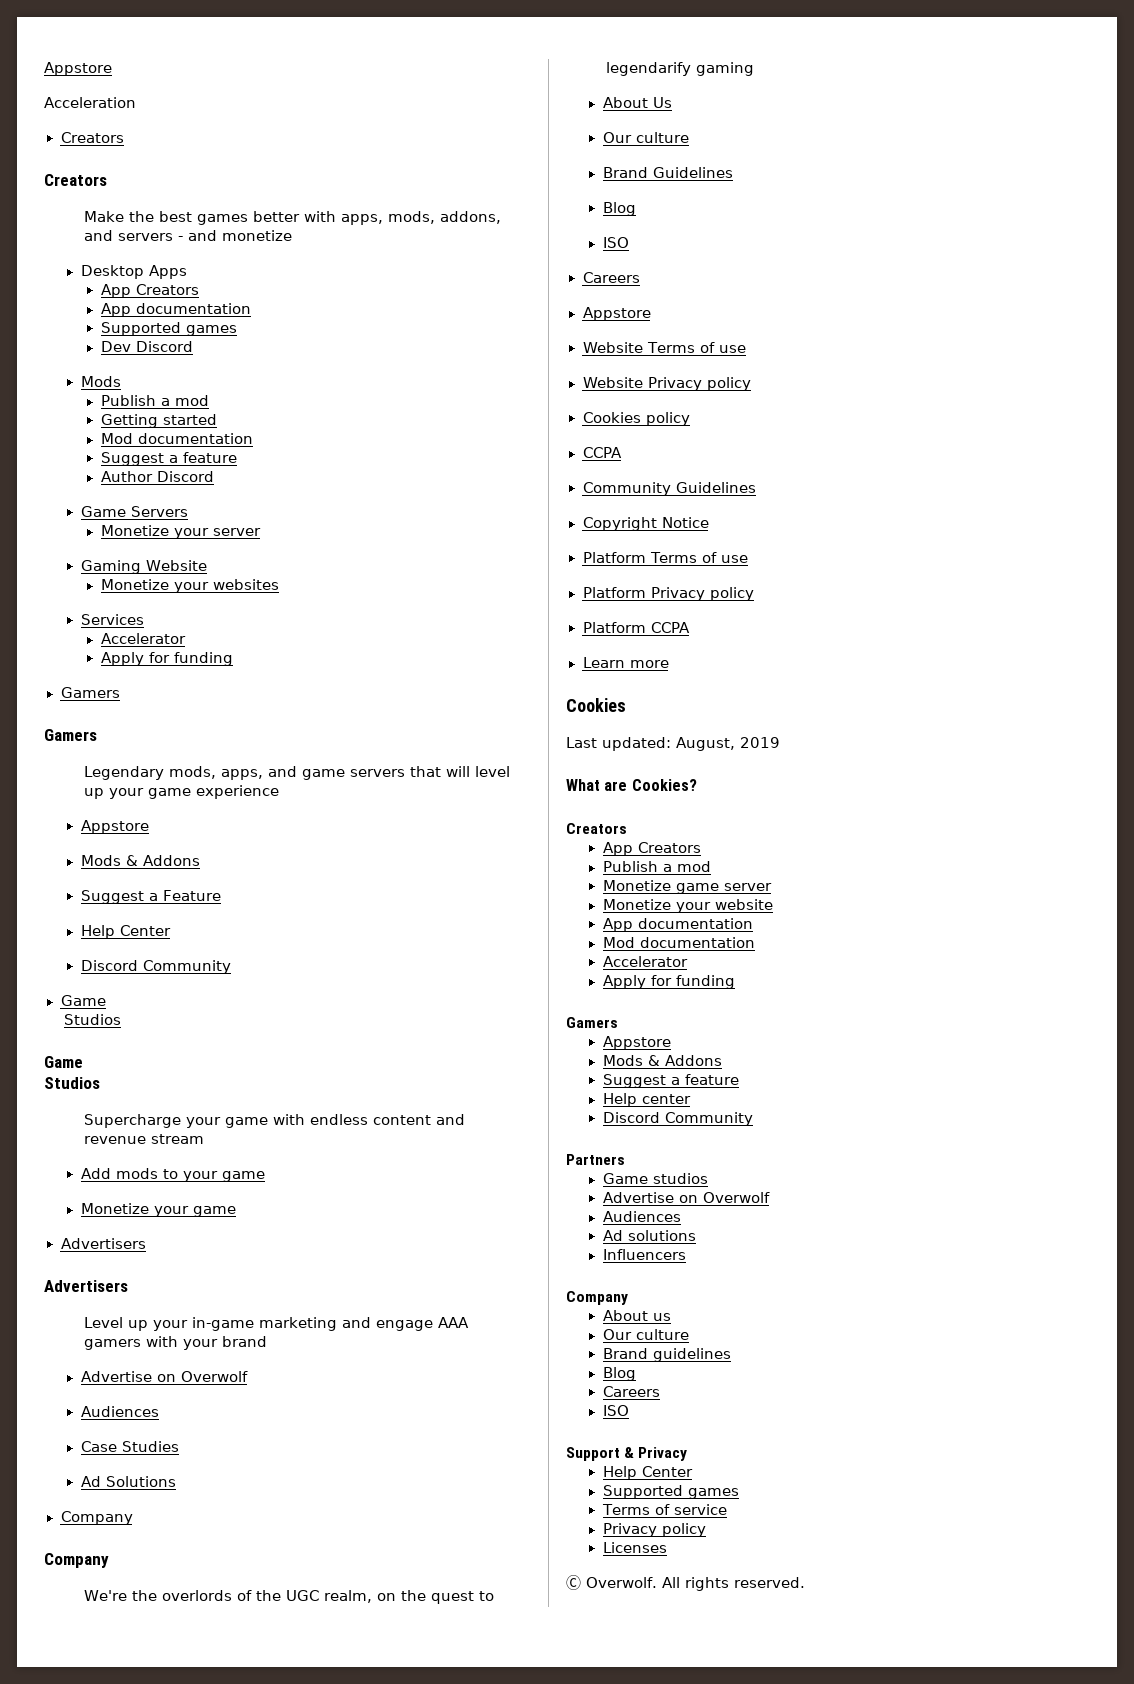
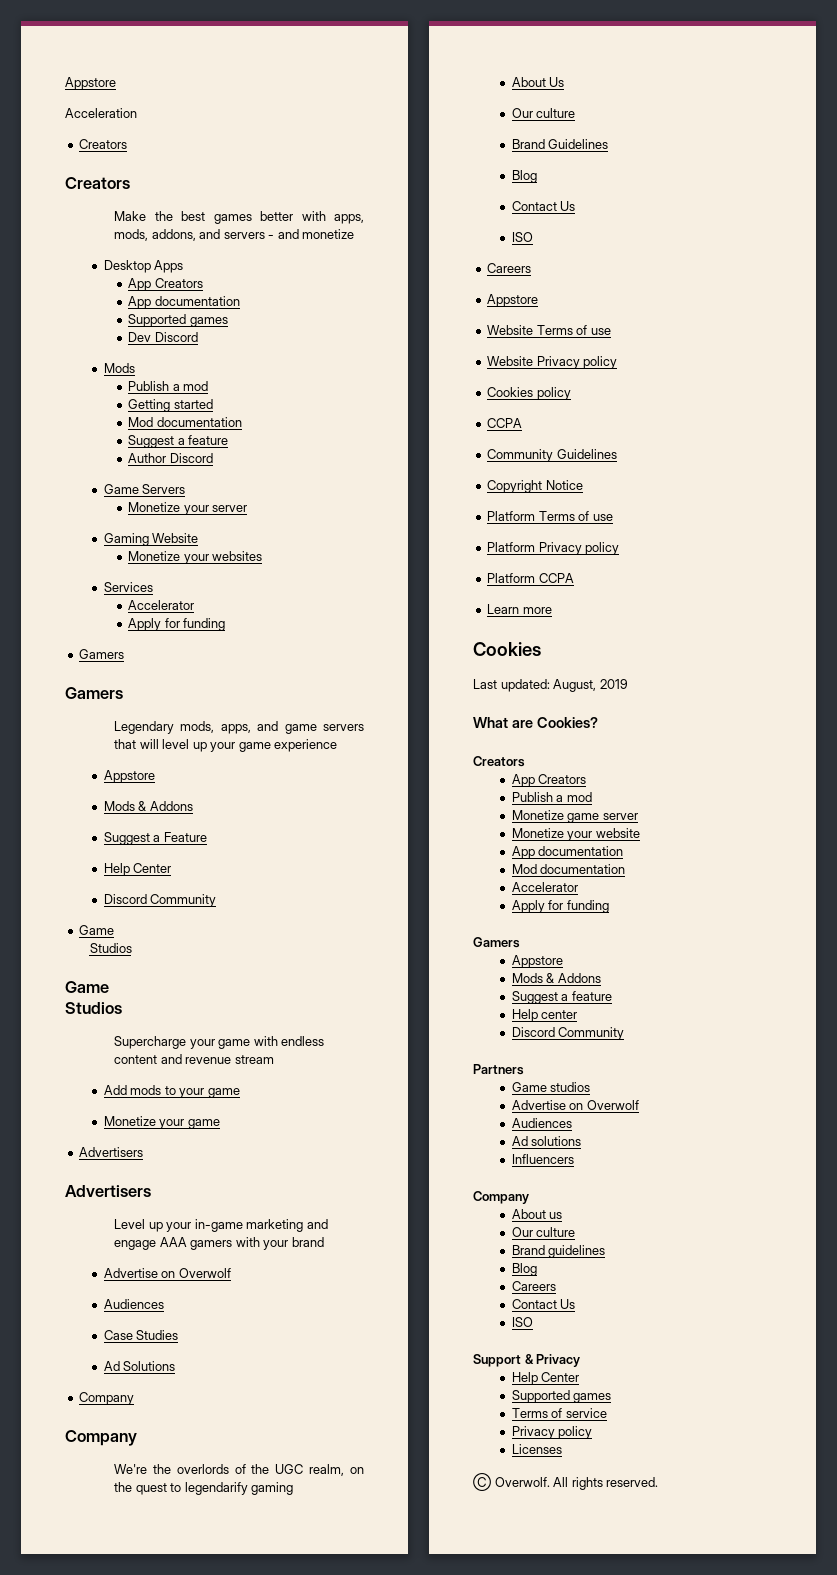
(636, 209) none -> [511,201,576,211] // Contact Us
(660, 1391) none -> [511,1299,576,1309] // Contact Us

